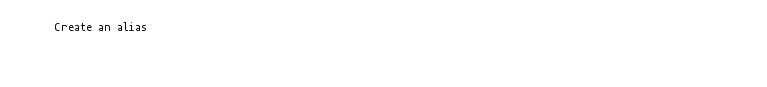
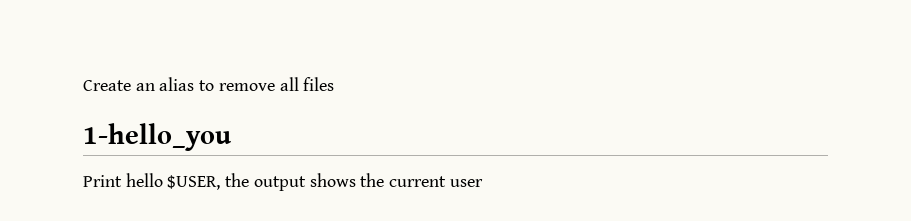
(147, 26) none -> [199,77,335,91] [83,123,231,151] [83,173,483,191] to remove all files // 1-hello_you // Print hello $USER, the output shows the current user

